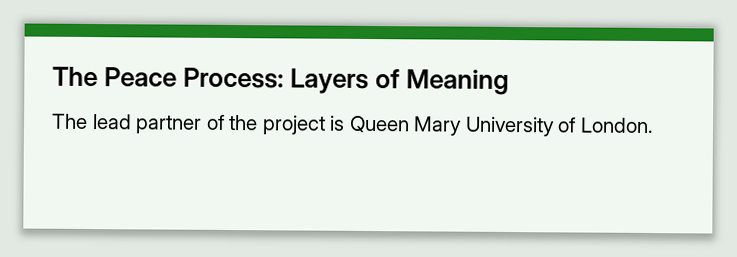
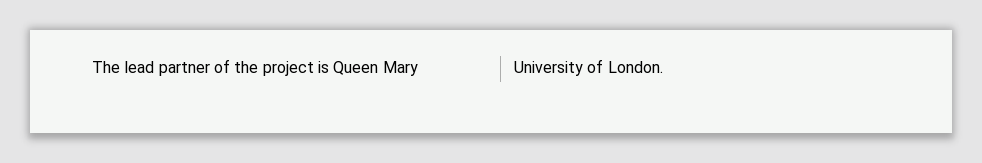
[52,66,510,96] [51,113,88,129] The Peace Process: Layers of Meaning // The -> [92,61,120,73] The

